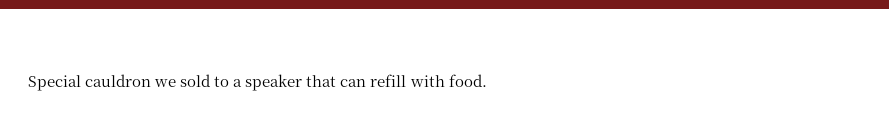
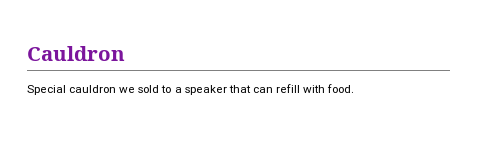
(28, 83) none -> [27,46,125,61] Cauldron //

